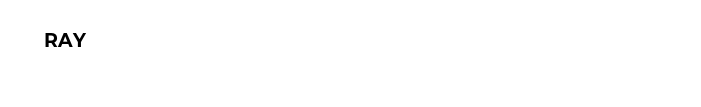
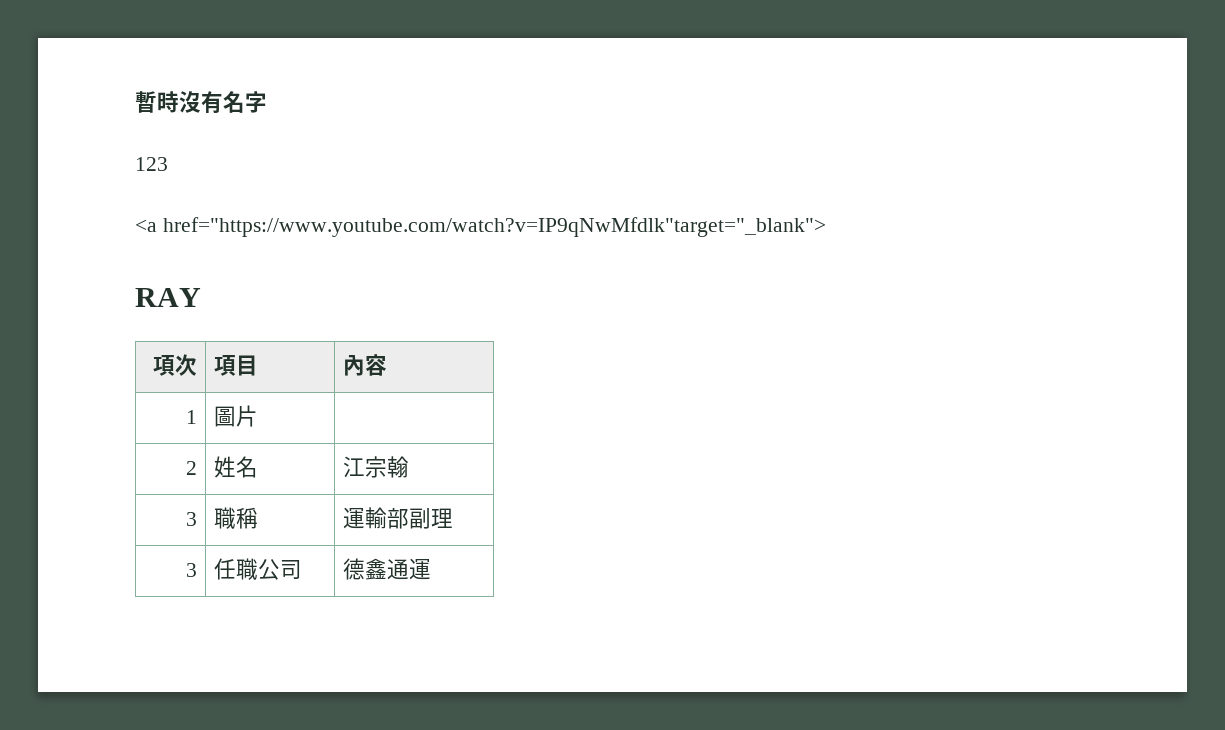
[44,33,87,47] RAY -> [135,91,267,113] [135,157,168,171] [135,217,826,237] [135,288,201,307] [153,354,198,376] [213,355,258,376] [342,354,387,376] [186,410,198,424] [213,405,258,427] [186,461,198,475] [213,456,258,478] [342,456,409,478] [186,512,198,526] [213,507,258,529] [342,507,453,529] [186,563,198,577] [213,558,302,580] [342,558,431,580] 暫時沒有名字 // 123 // <a href="https://www.youtube.com/watch?v=IP9qNwMfdlk"target="_blank"> // RAY // 項次 | 項目 | 內容 // 1 | 圖片 | // 2 | 姓名 | 江宗翰 // 3 | 職稱 | 運輸部副理 // 3 | 任職公司 | 德鑫通運

